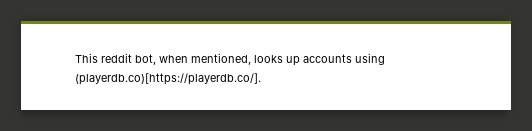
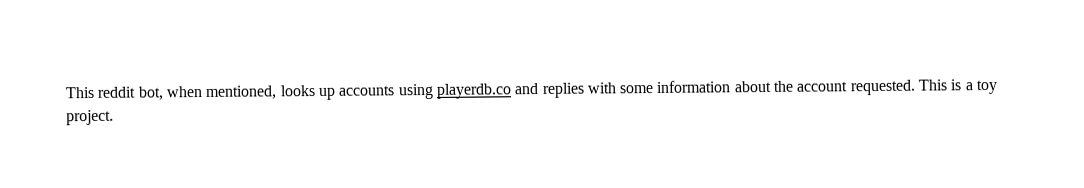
[75,73,261,85] (playerdb.co)[https://playerdb.co/]. -> [435,79,999,99] [66,109,114,126] playerdb.co and replies with some information about the account requested. This is a toy project.

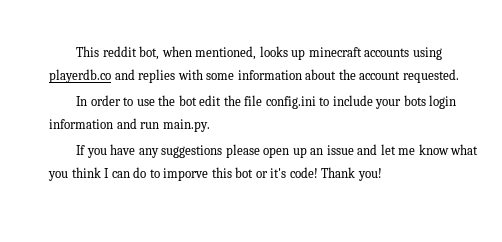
(336, 93) none -> [308,47,362,57] minecraft
[918,79,999,95] [66,109,114,126] This is a toy project. -> [76,95,457,109] [49,118,210,132] [76,144,479,158] [48,167,382,181] // In order to use the bot edit the file config.ini to include your bots login information and run main.py. // If you have any suggestions please open up an issue and let me know what you think I can do to imporve this bot or it's code! Thank you!

